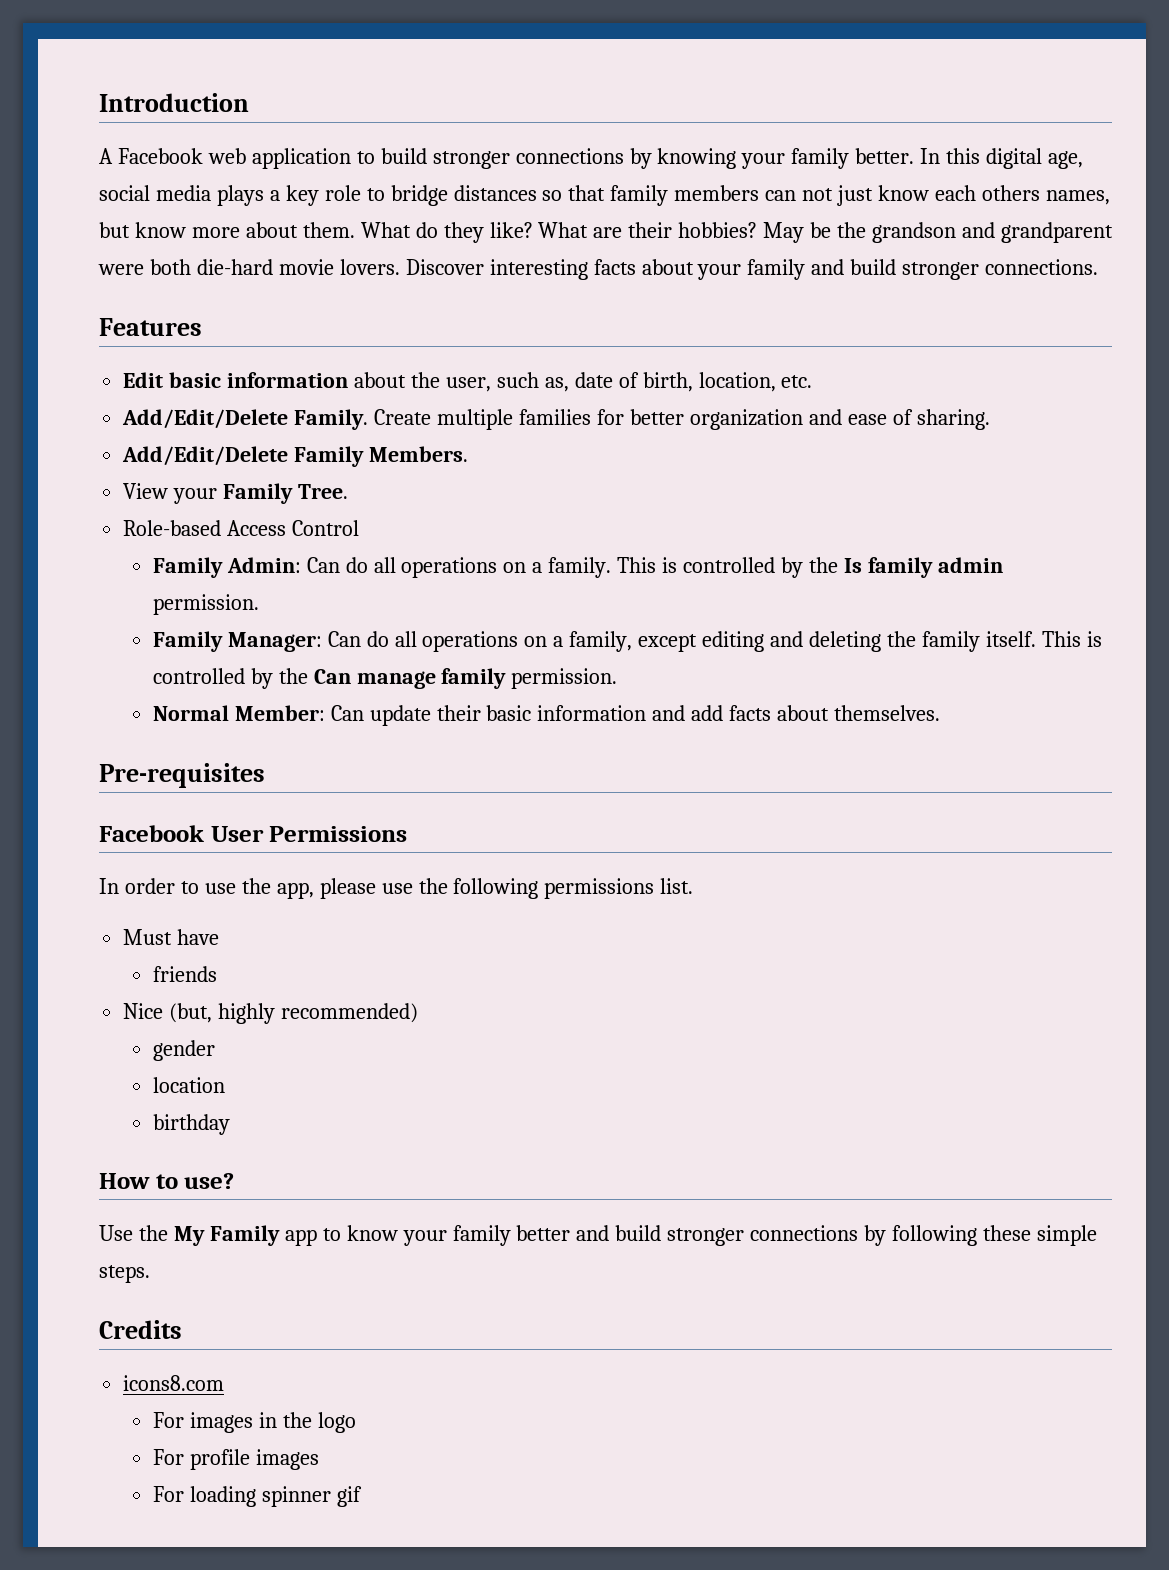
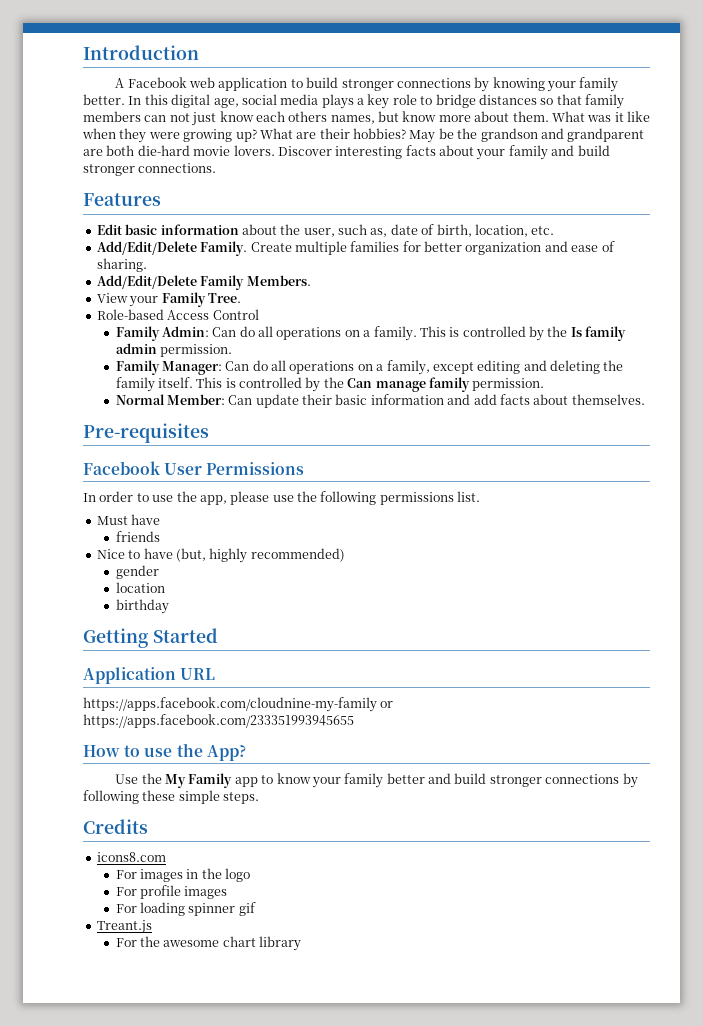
[415,222,533,243] do they like? -> [587,111,650,122] [82,128,257,143] was it like when they were growing up?
[98,264,144,275] were -> [83,149,103,156] are
(164, 1011) none -> [128,548,173,559] to have
(230, 1124) none -> [83,628,218,648] [83,667,216,684] [83,697,394,712] [83,714,354,728] // Getting Started // Application URL // https://apps.facebook.com/cloudnine-my-family or https://apps.facebook.com/233351993945655
[184,1173,235,1189] use? -> [144,743,246,761] use the App?
(362, 1496) none -> [96,920,152,934] [115,936,302,951] // Treant.js // For the awesome chart library

